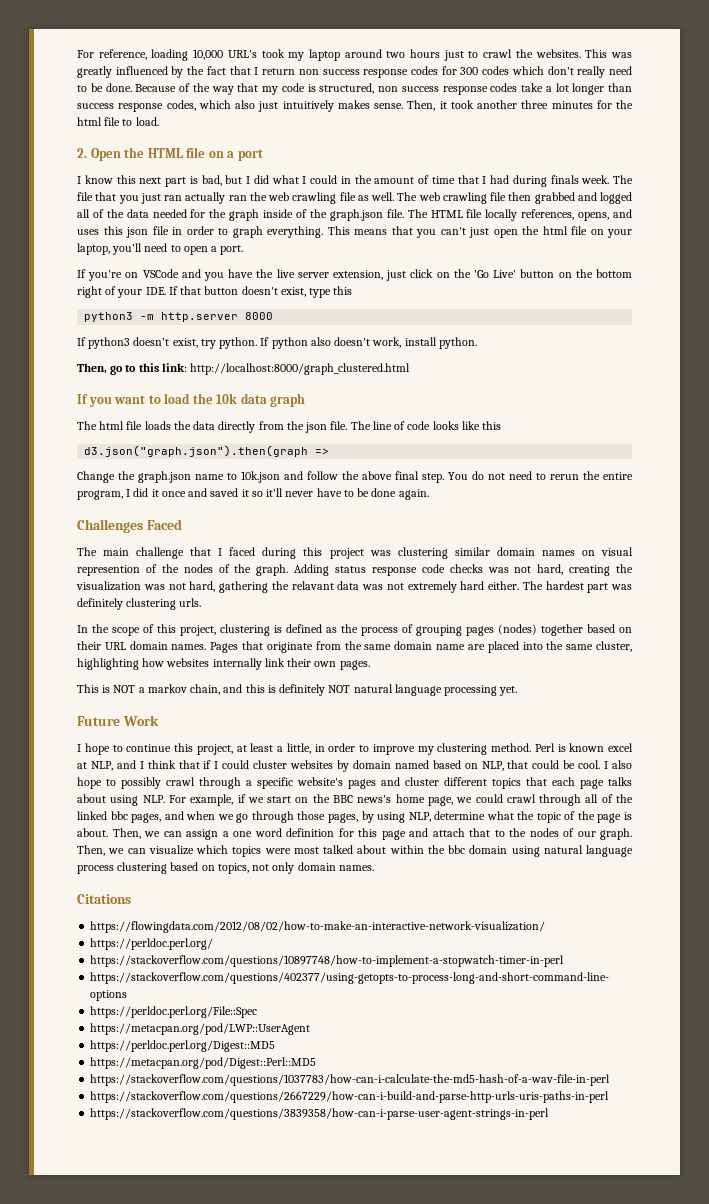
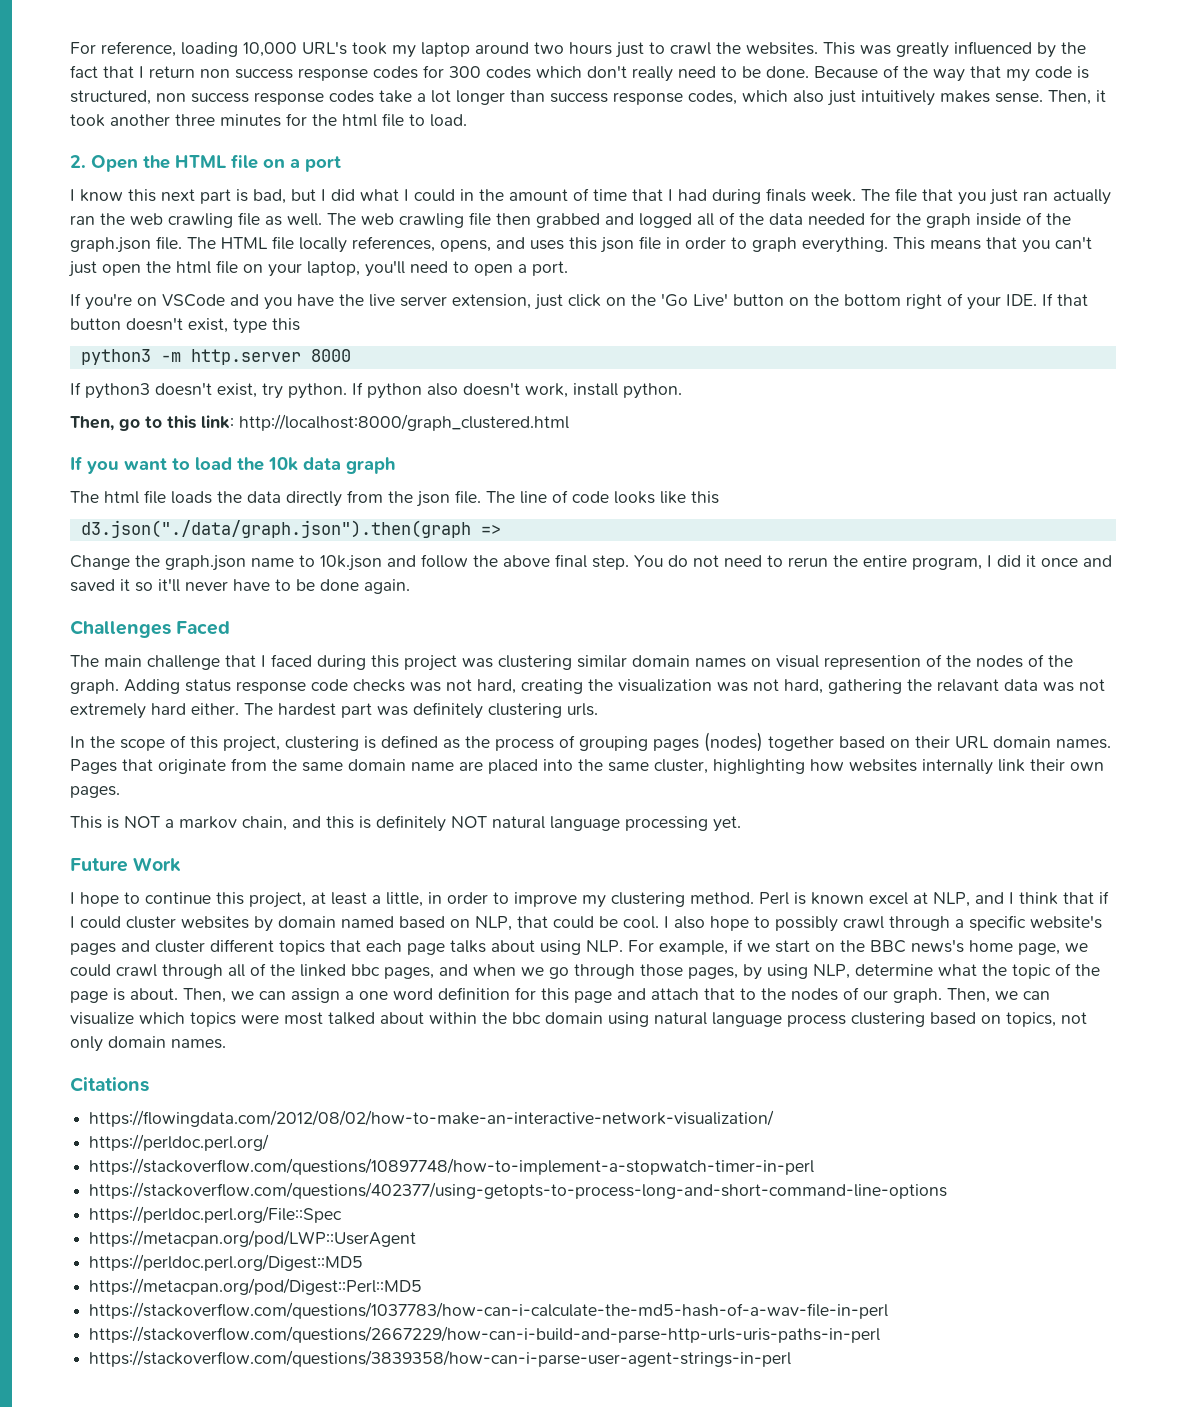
[84,445,309,457] d3.json("graph.json").then(graph -> [80,520,471,538] d3.json("./data/graph.json").then(graph

